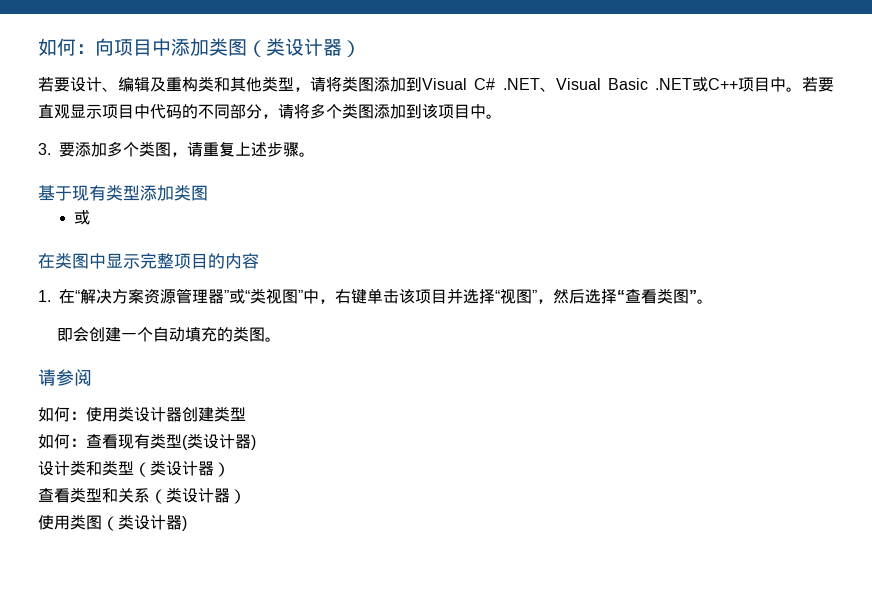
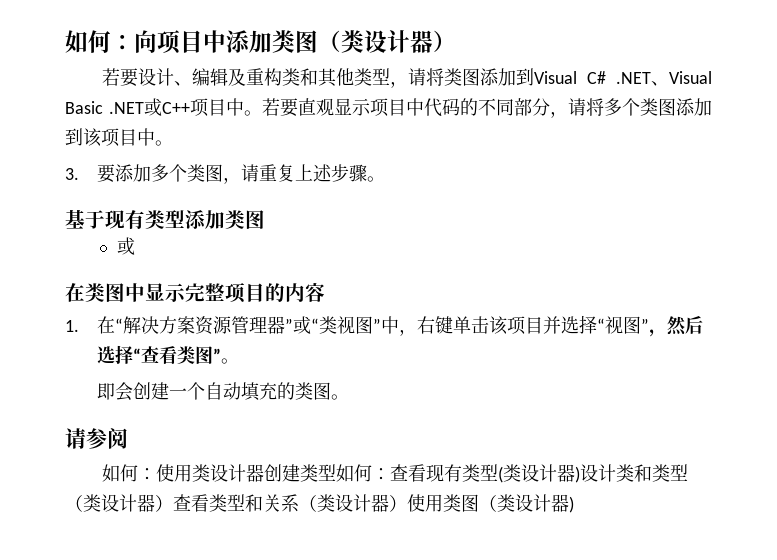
(246, 414) // -> (337, 472) none
(256, 442) // -> (581, 474) none
(230, 469) // -> (173, 503) none
(246, 496) // -> (407, 503) none

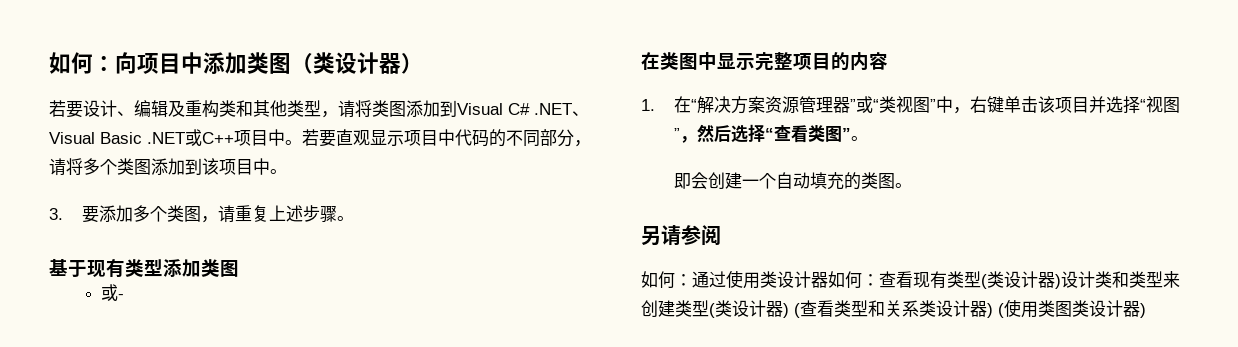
(135, 246) none -> [118,294,125,299] -
(349, 397) none -> [641,226,661,246] 另
(157, 474) none -> [692,271,726,288] 通过
[264,464,337,482] 创建类型 -> (828, 280) none
[65,494,173,512] （类设计器） -> [1163,271,1180,288] [641,300,800,318] 来创建类型(类设计器) (
[299,494,407,512] （类设计器） -> [919,300,1004,318] 类设计器) (
[479,495,497,512] （ -> (1072, 309) none

